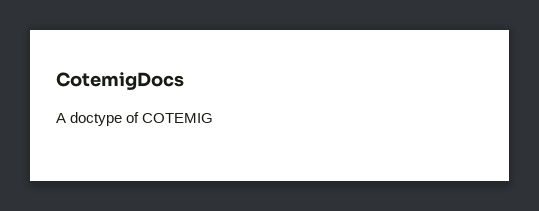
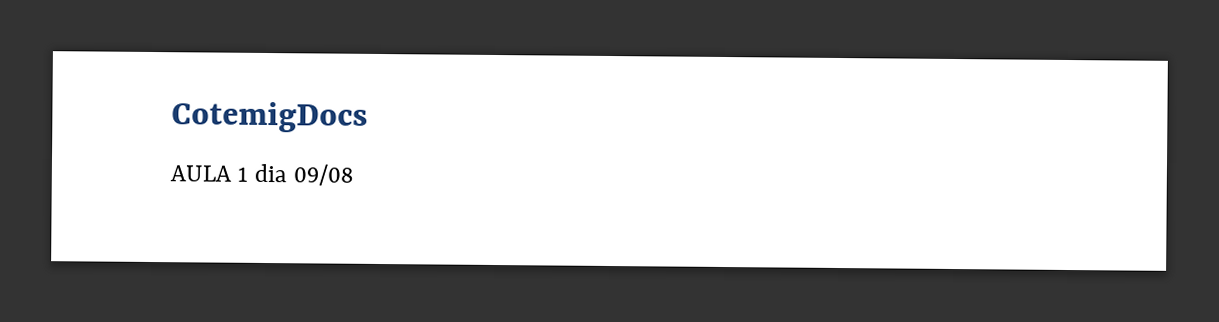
[56,112,214,126] A doctype of COTEMIG -> [170,163,355,186] AULA 1 dia 09/08

